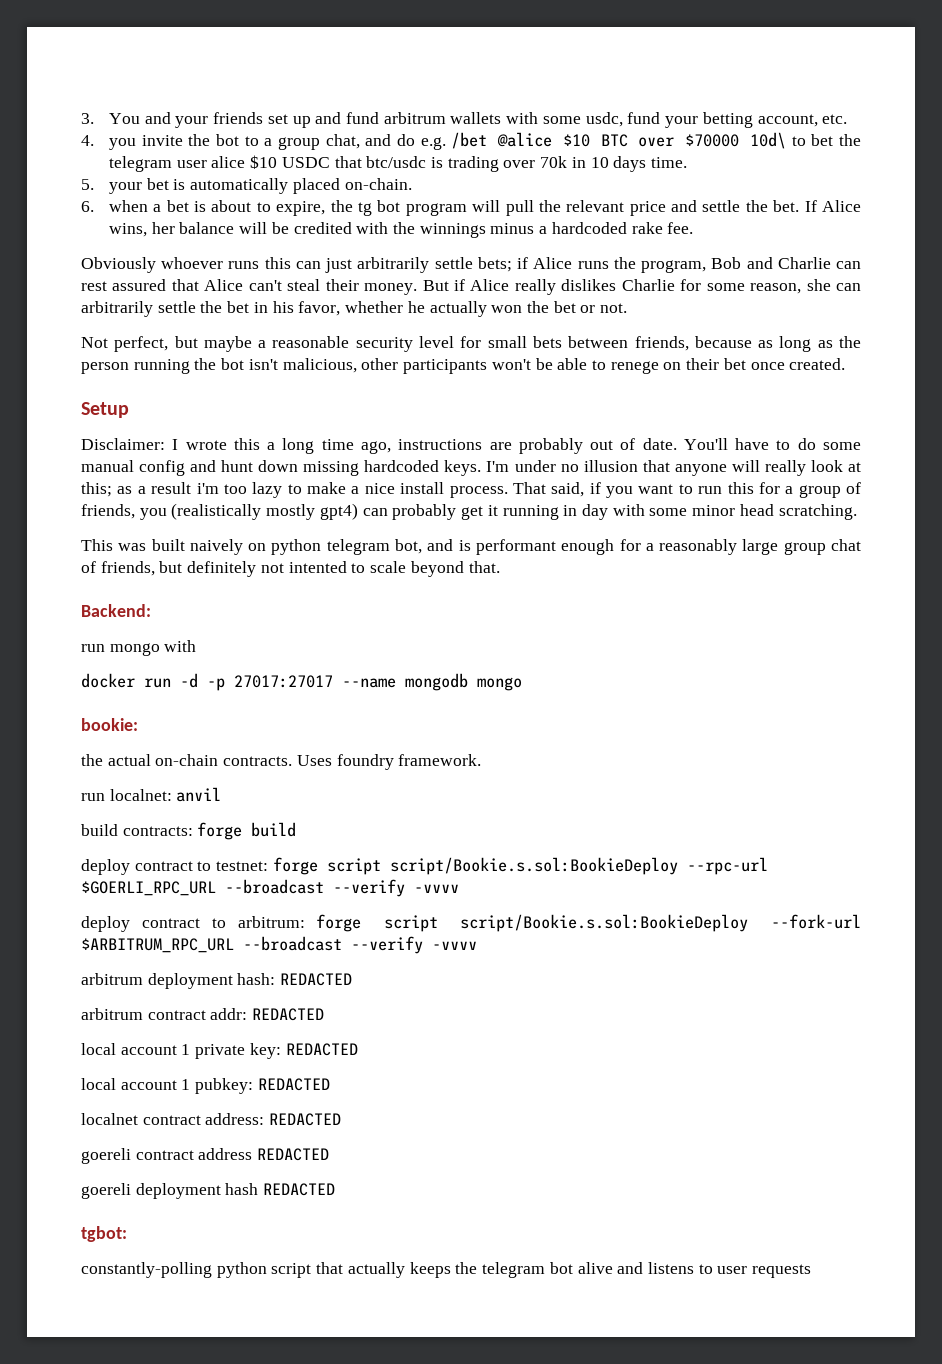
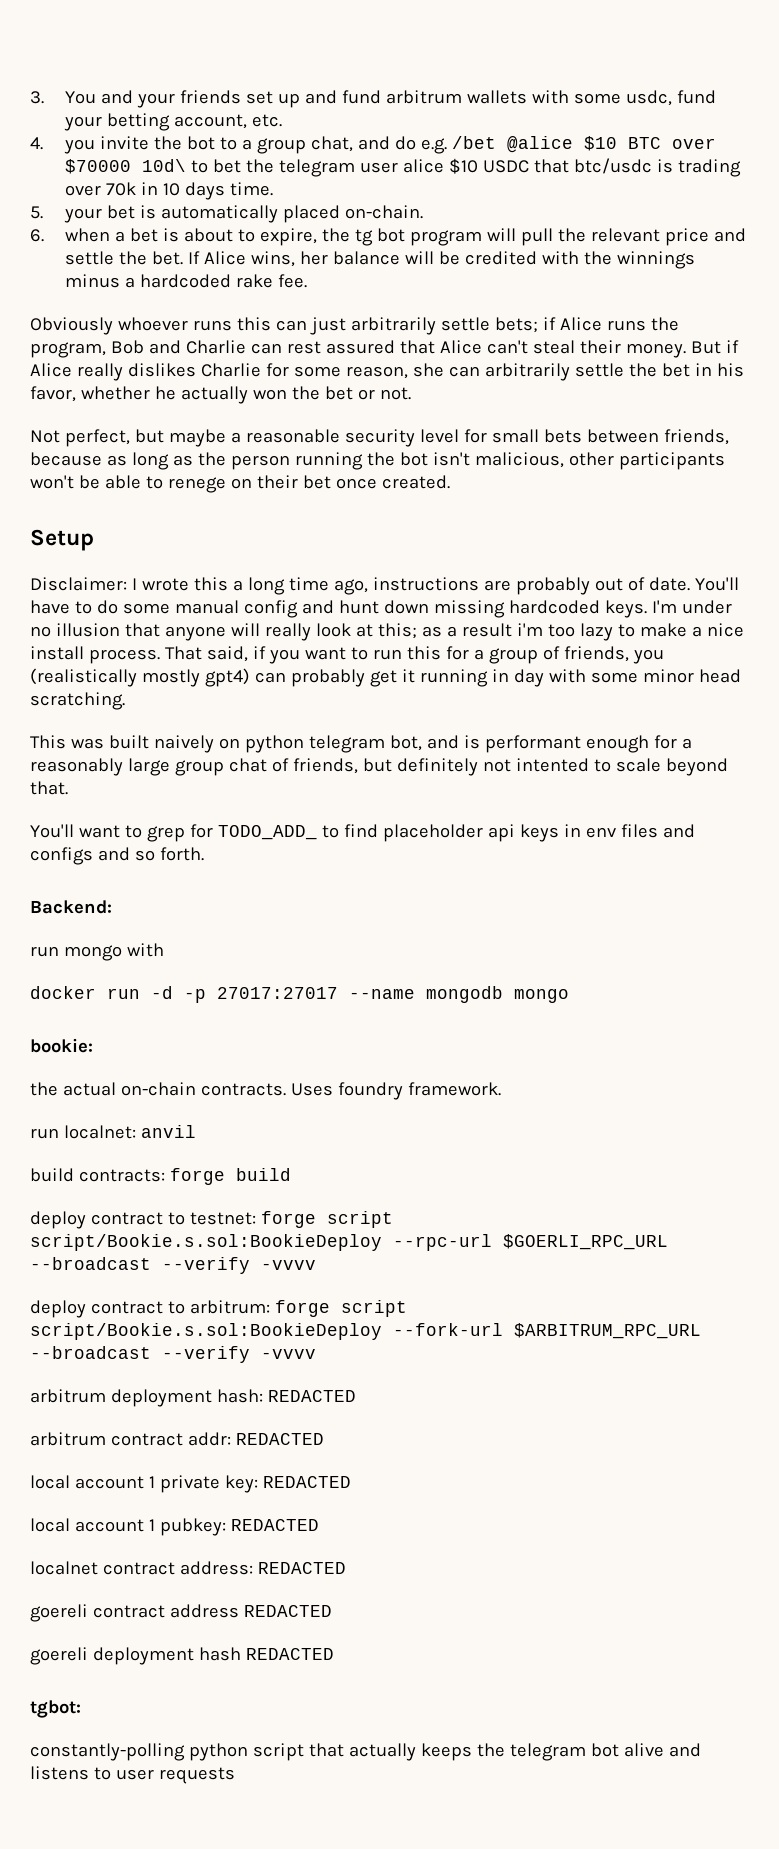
(500, 567) none -> [30,824,695,842] [30,847,204,865] // You'll want to grep for TODO_ADD_ to find placeholder api keys in env files and configs and so forth.

